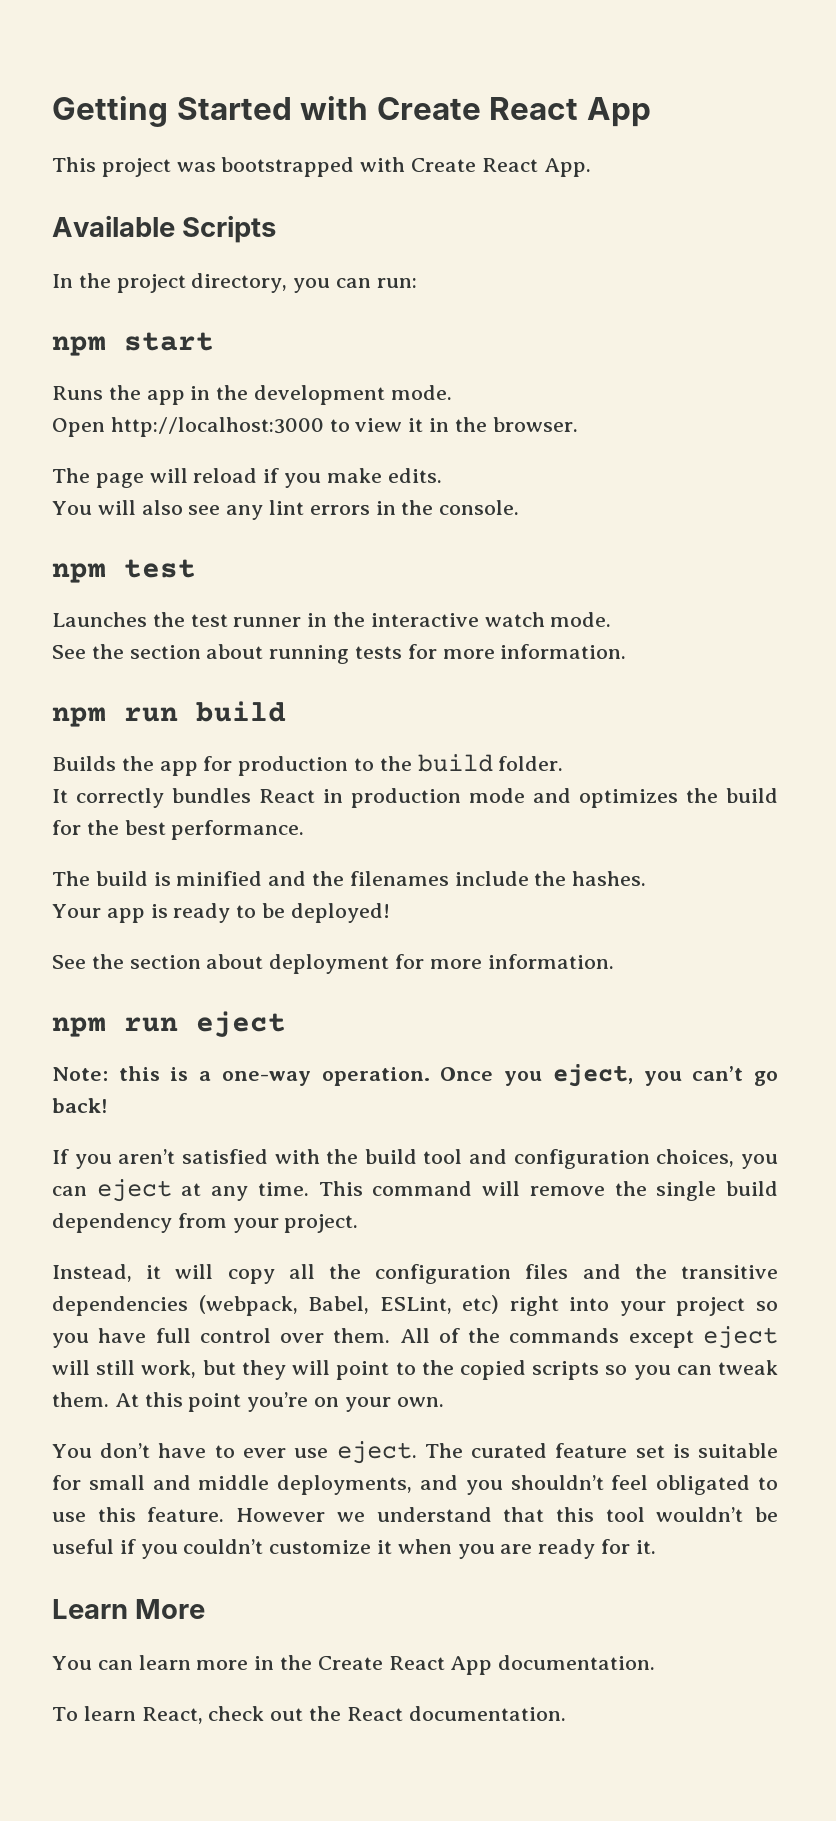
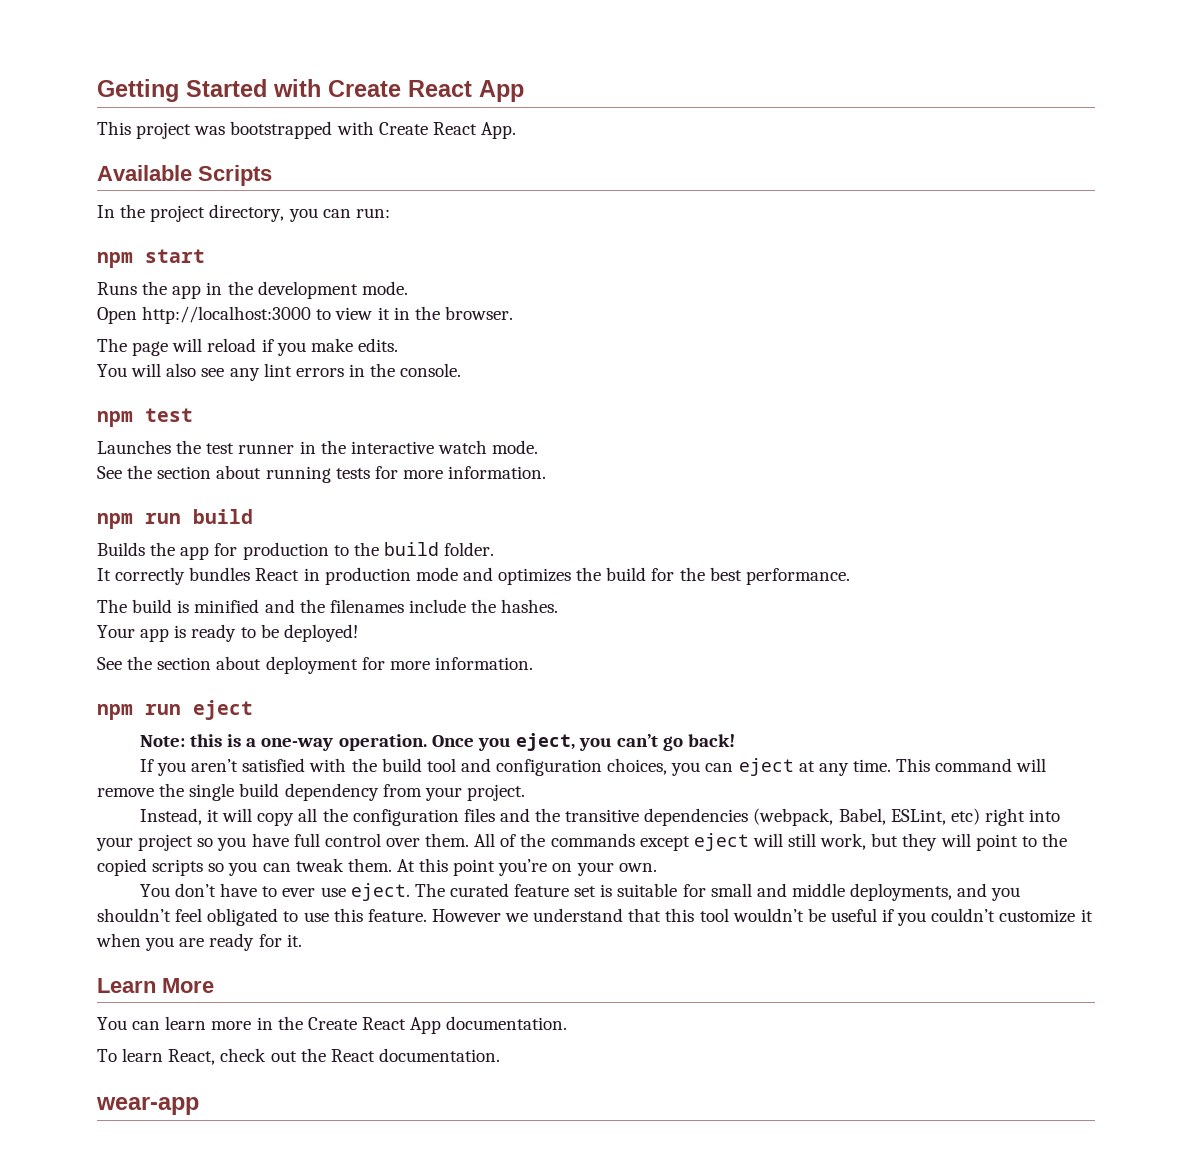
(566, 1713) none -> [96,1097,199,1115] // wear-app

